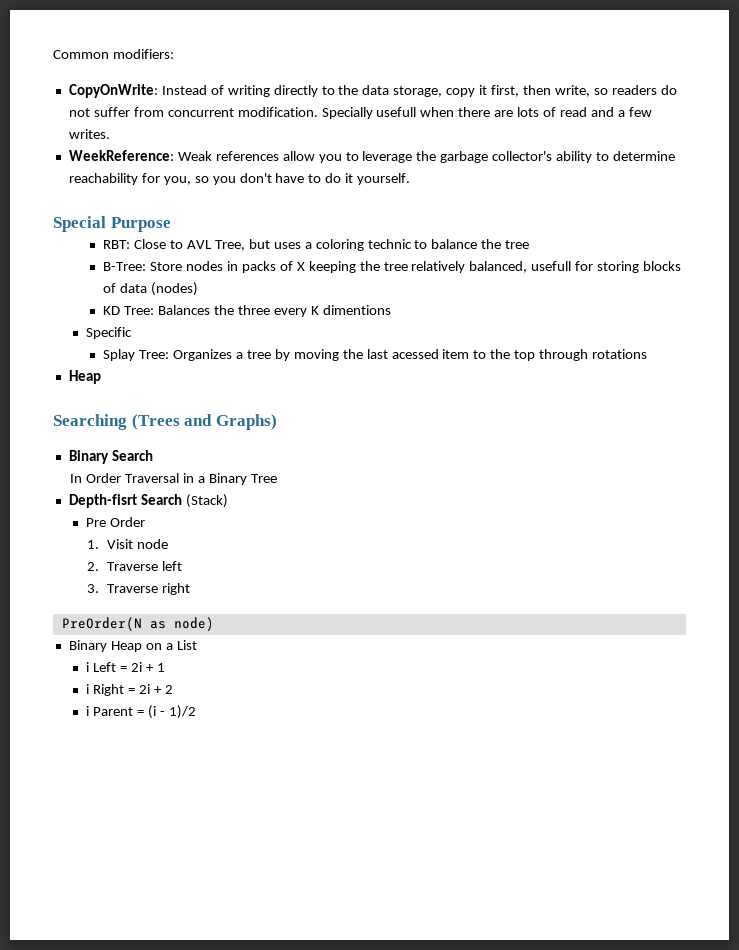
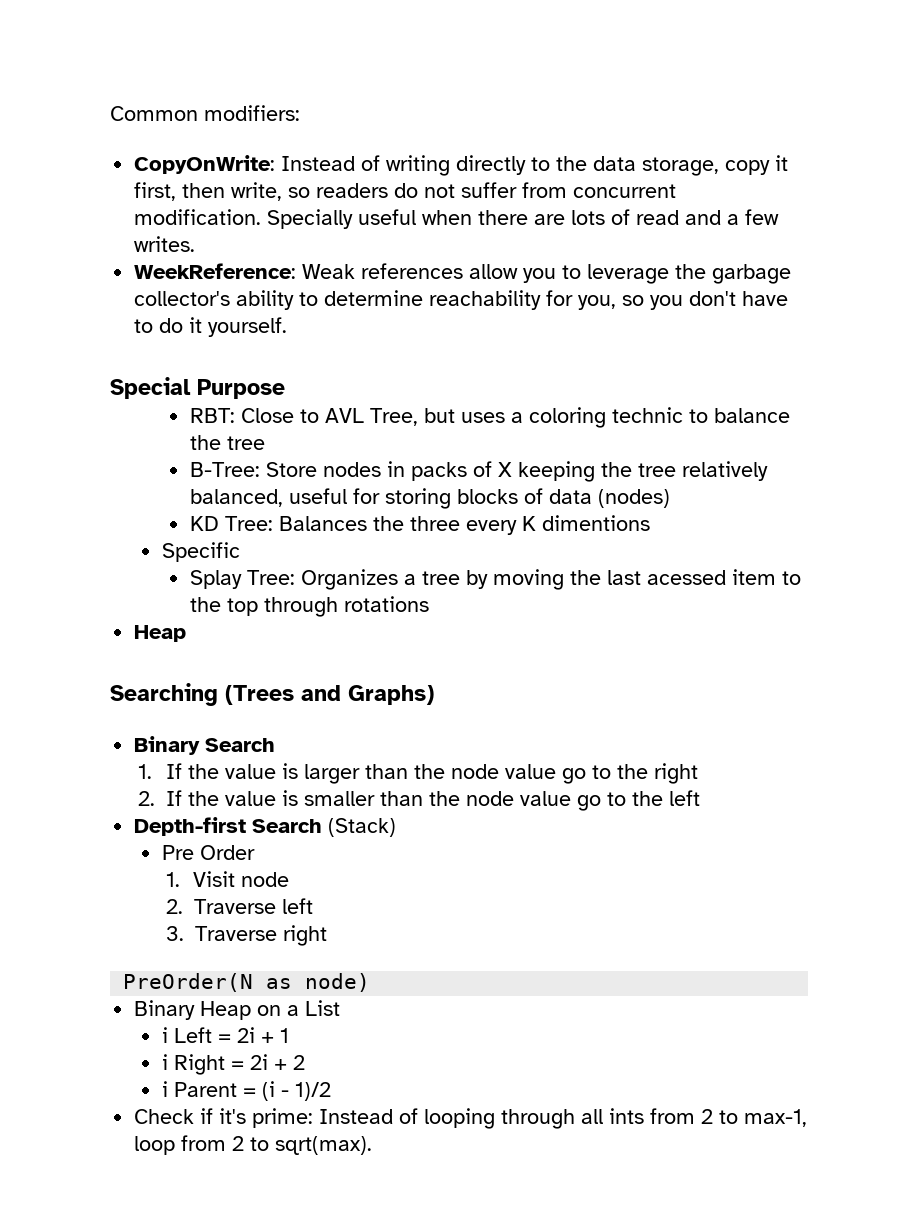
[376,107,417,117] usefull -> [358,209,417,225] useful
[531,261,572,271] usefull -> [288,488,347,504] useful
[70,473,277,485] [68,494,137,508] In Order Traversal in a Binary Tree // Depth-fisrt -> [137,763,698,784] [137,790,700,811] [134,817,247,836] 1. If the value is larger than the node value go to the right // 2. If the value is smaller than the node value go to the left // Depth-first
(196, 712) none -> [134,1108,808,1129] [134,1135,373,1155] // Check if it's prime: Instead of looping through all ints from 2 to max-1, loop from 2 to sqrt(max).

